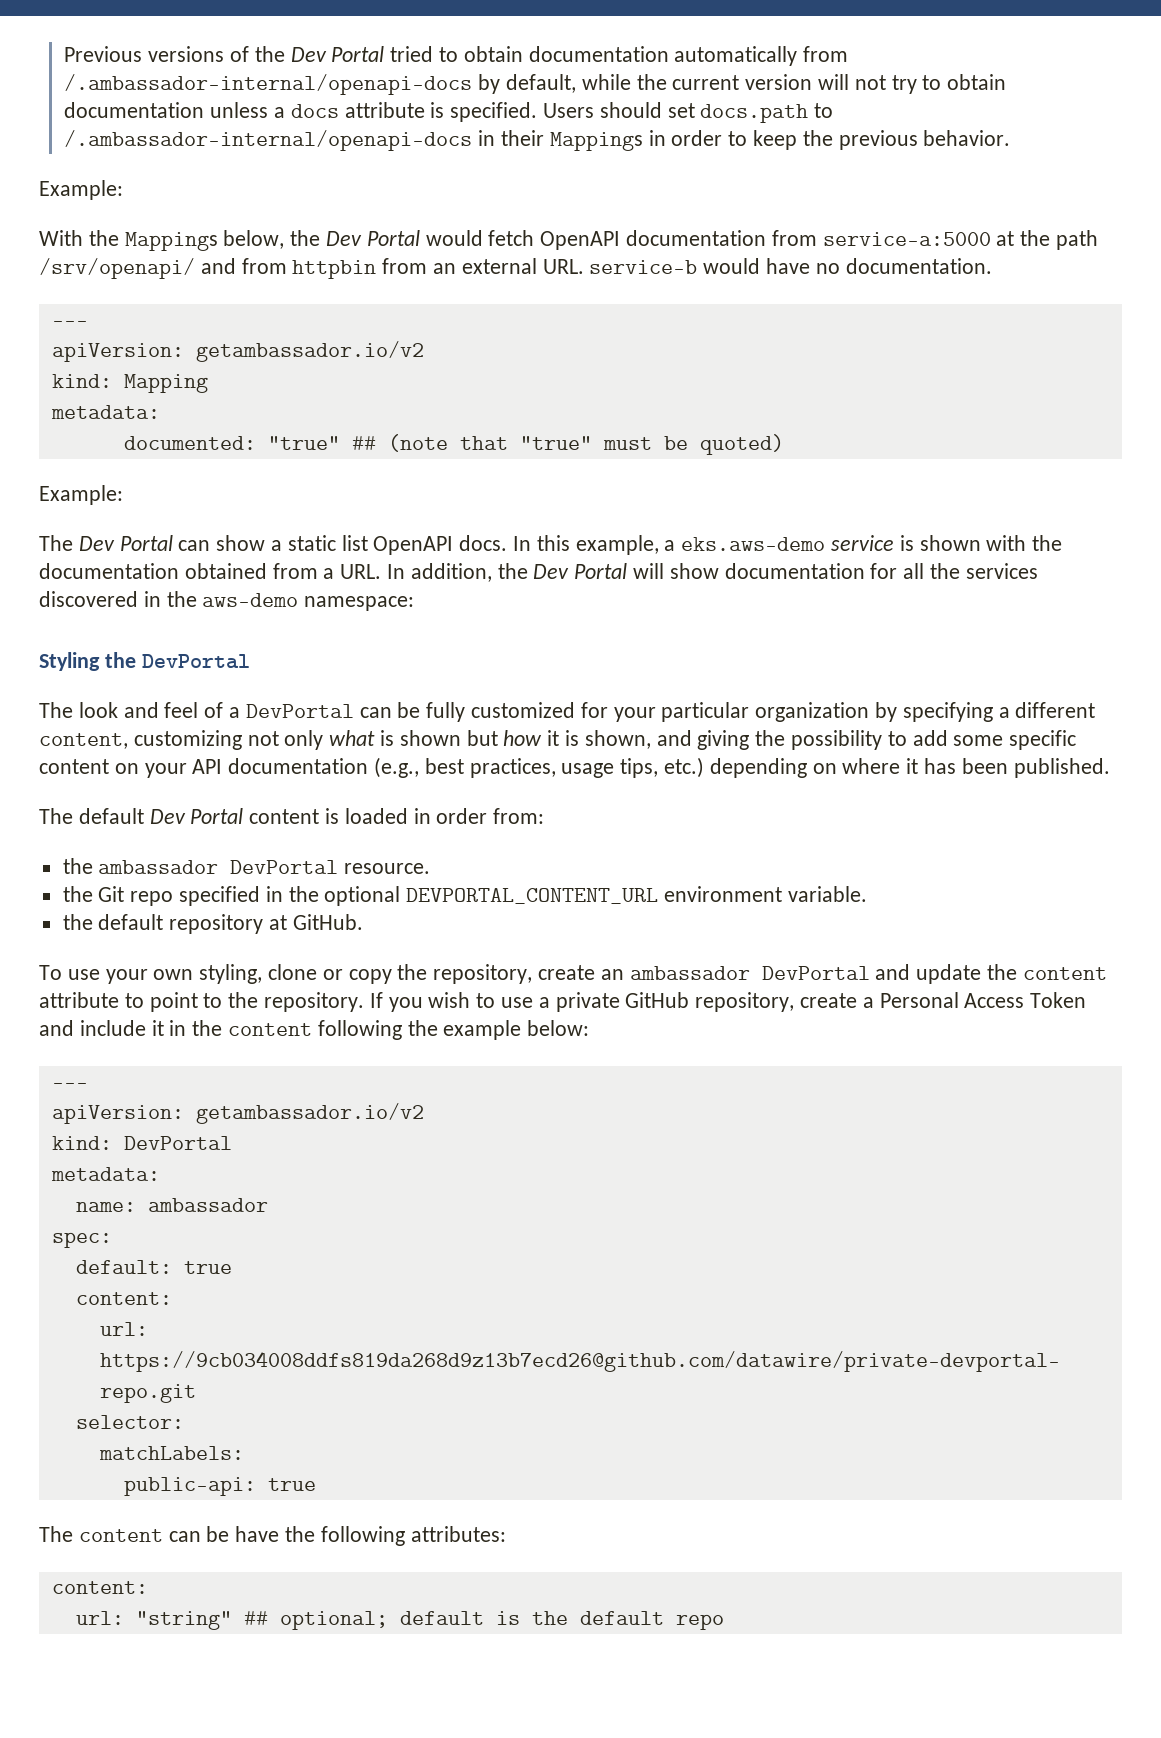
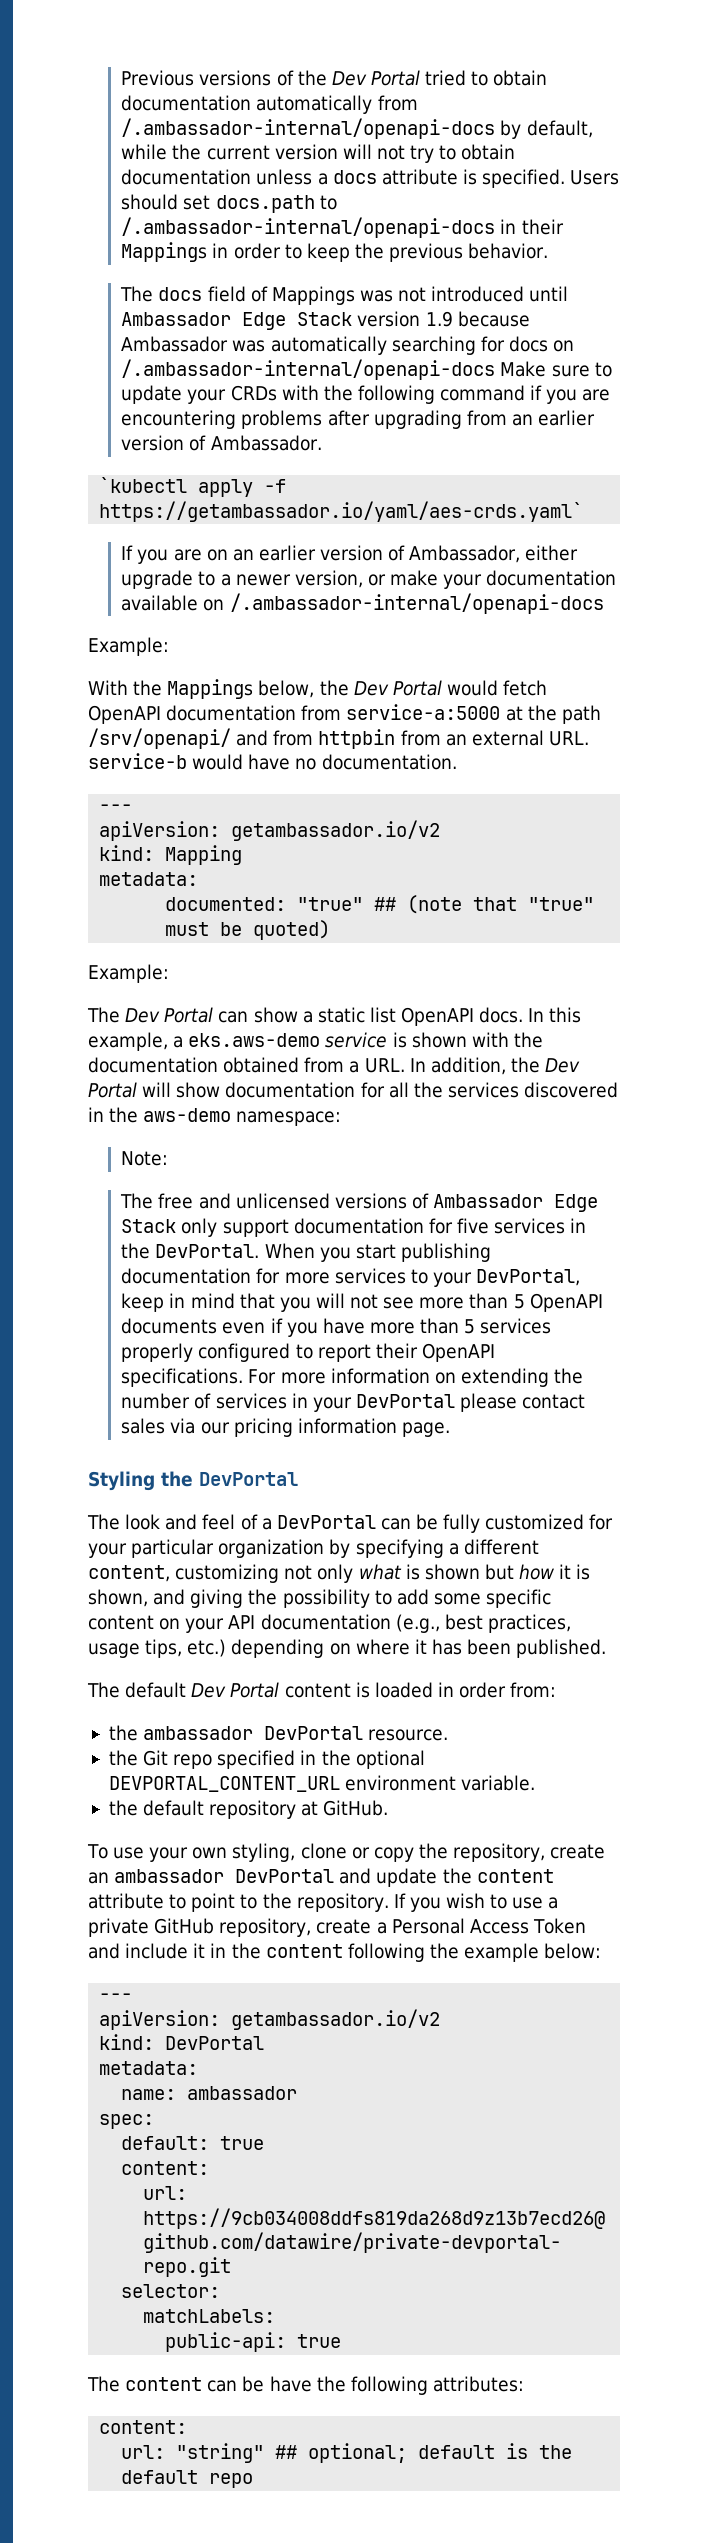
(1011, 138) none -> [120,286,569,305] [121,311,530,330] [121,336,575,355] [121,359,612,380] [121,385,611,404] [121,410,596,429] [121,435,322,451] [99,477,287,497] [99,501,584,522] [121,545,579,564] [121,570,617,589] [121,593,604,614] // The docs field of Mappings was not introduced until Ambassador Edge Stack version 1.9 because Ambassador was automatically searching for docs on /.ambassador-internal/openapi-docs Make sure to update your CRDs with the following command if you are encountering problems after upgrading from an earlier version of Ambassador. // `kubectl apply -f https://getambassador.io/yaml/aes-crds.yaml` // If you are on an earlier version of Ambassador, either upgrade to a newer version, or make your documentation available on /.ambassador-internal/openapi-docs
(415, 603) none -> [121,1151,169,1166] [120,1193,599,1212] [121,1218,587,1237] [121,1243,491,1262] [121,1268,581,1287] [121,1293,603,1312] [121,1318,552,1337] [121,1343,495,1362] [121,1368,584,1387] [121,1393,586,1412] [121,1418,450,1437] // Note: // The free and unlicensed versions of Ambassador Edge Stack only support documentation for five services in the DevPortal. When you start publishing documentation for more services to your DevPortal, keep in mind that you will not see more than 5 OpenAPI documents even if you have more than 5 services properly configured to report their OpenAPI specifications. For more information on extending the number of services in your DevPortal please contact sales via our pricing information page.

